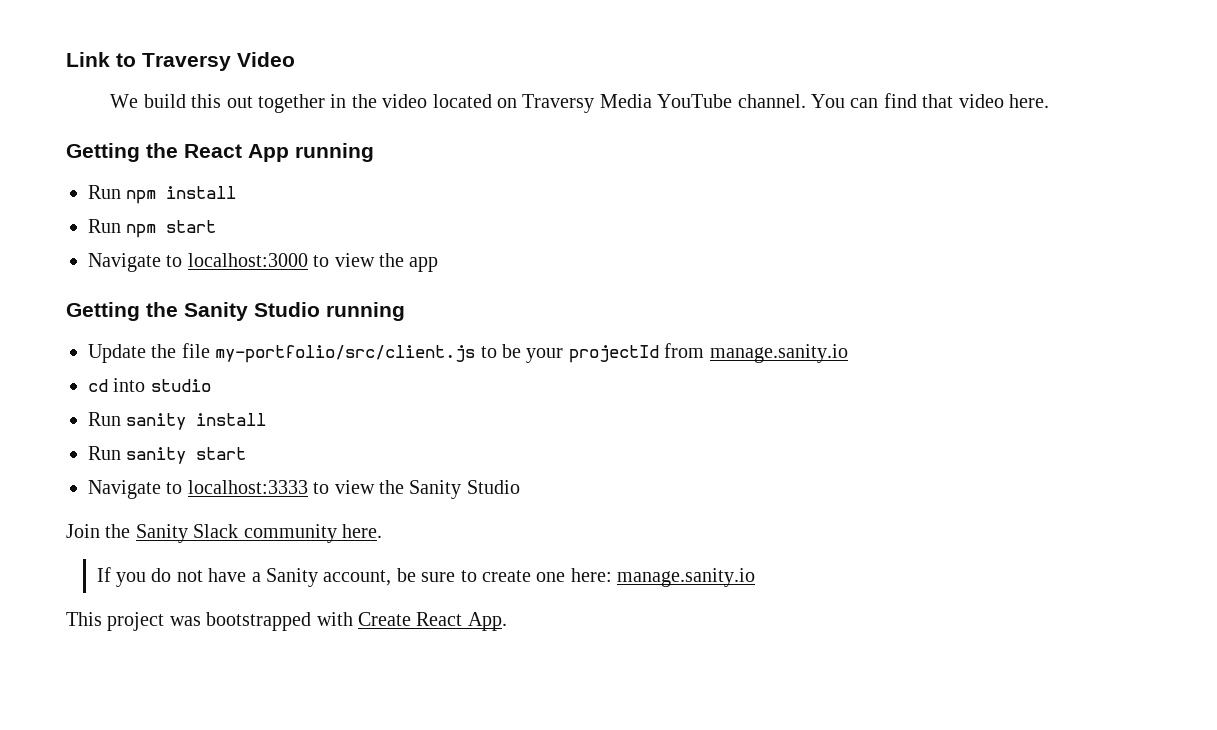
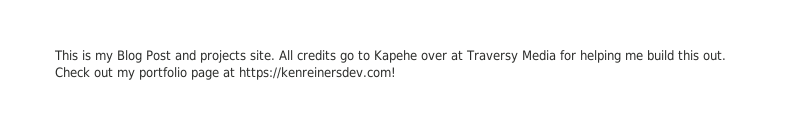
[66,52,295,71] [110,93,1049,113] [66,143,374,162] [88,185,237,204] [88,219,217,238] [88,253,439,272] [66,302,405,321] [88,343,848,363] [88,378,211,392] [88,412,267,430] [88,446,247,464] [88,480,520,499] [66,524,382,543] [96,567,756,587] [66,612,507,631] Link to Traversy Video // We build this out together in the video located on Traversy Media YouTube channel. You can find that video here. // Getting the React App running // Run npm install // Run npm start // Navigate to localhost:3000 to view the app // Getting the Sanity Studio running // Update the file my-portfolio/src/client.js to be your projectId from manage.sanity.io // cd into studio // Run sanity install // Run sanity start // Navigate to localhost:3333 to view the Sanity Studio // Join the Sanity Slack community here. // If you do not have a Sanity account, be sure to create one here: manage.sanity.io // This project was bootstrapped with Create React App. -> [54,50,726,63] [55,67,396,80] This is my Blog Post and projects site. All credits go to Kapehe over at Traversy Media for helping me build this out. Check out my portfolio page at https://kenreinersdev.com!

